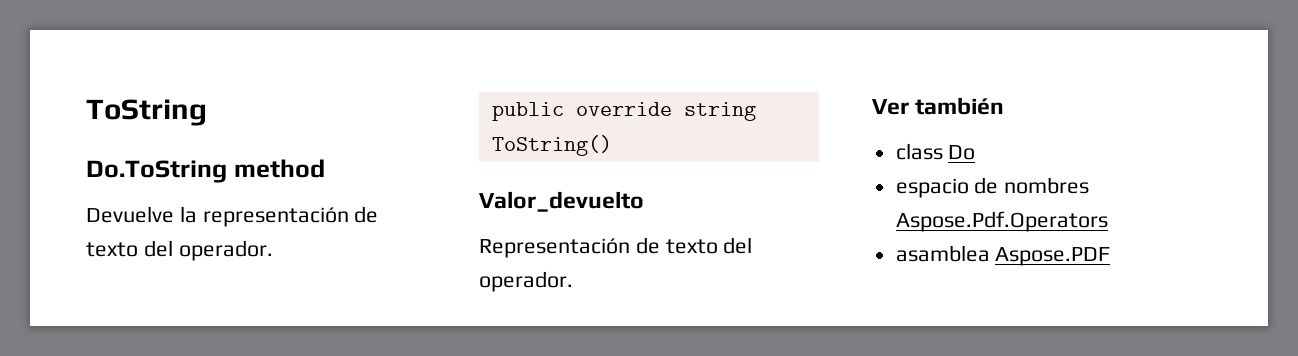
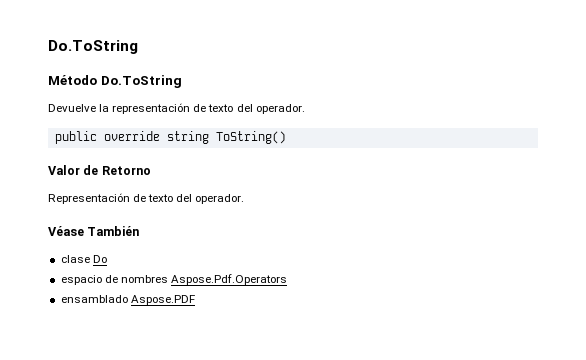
[86,99,207,126] [86,159,325,183] ToString // Do.ToString method -> [48,40,138,54] [48,75,182,88] Do.ToString // Método Do.ToString
[479,191,644,212] Valor_devuelto -> [48,165,151,175] Valor de Retorno
[872,97,1005,115] [895,143,943,160] Ver también // class -> [48,226,140,236] [60,255,90,263] Véase También // clase
[895,245,990,262] asamblea -> [60,295,128,303] ensamblado

